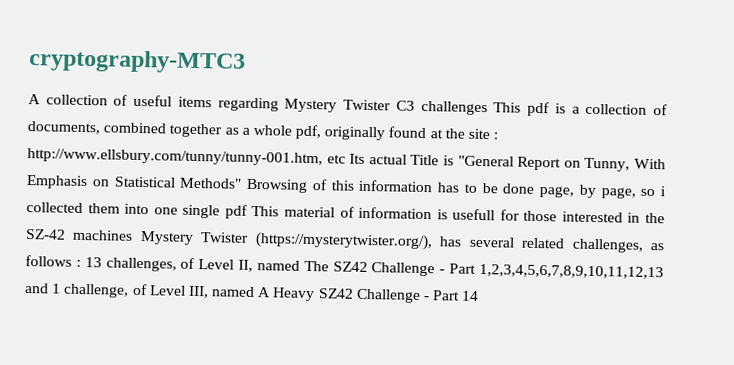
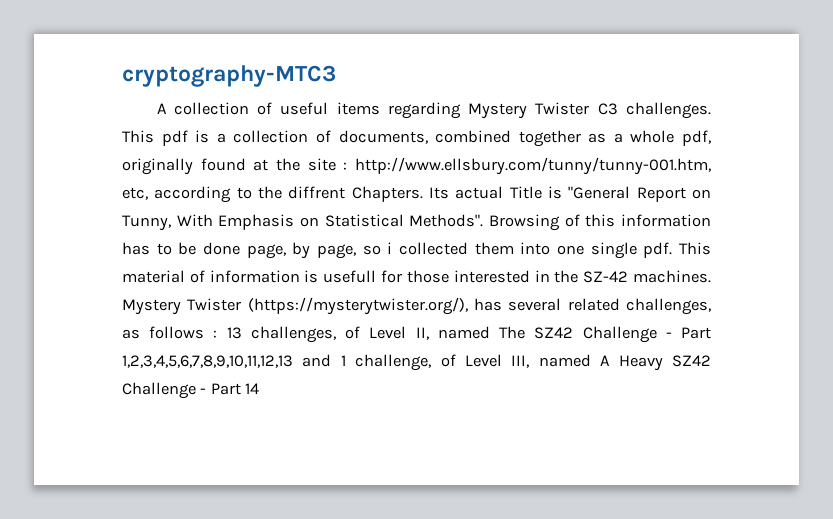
[420,100,488,116] challenges -> [626,102,711,119] challenges.
[326,154,346,164] etc -> [122,186,423,203] etc, according to the diffrent Chapters.
[179,177,243,189] Methods" -> [409,214,484,227] Methods".
[224,204,248,219] pdf -> [643,242,673,258] pdf.
[72,229,134,241] machines -> [633,270,711,283] machines.

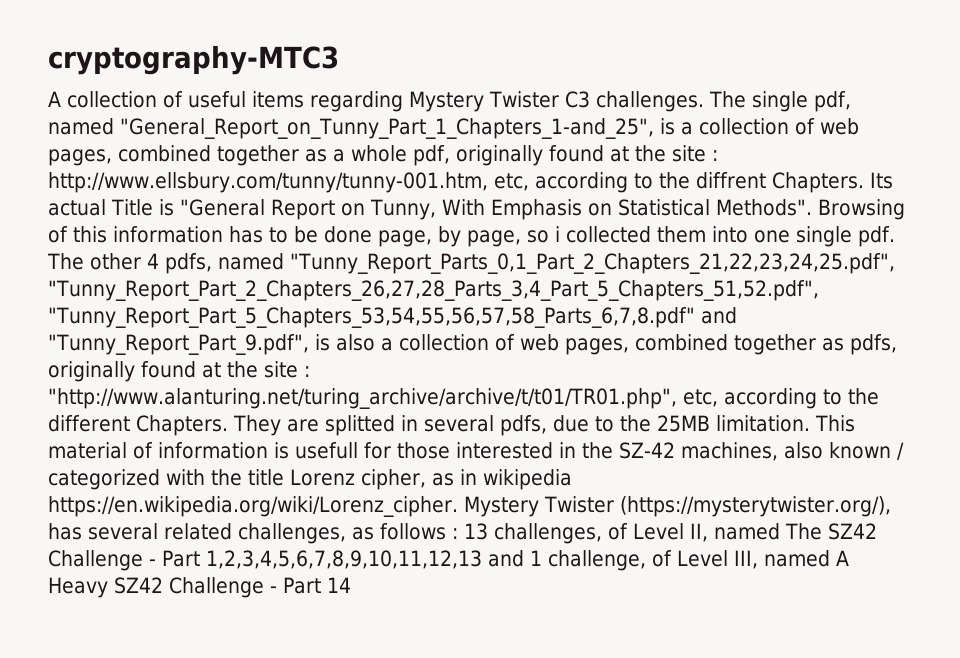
[122,130,188,146] This pdf -> [708,91,851,112] [48,118,654,139] The single pdf, named "General_Report_on_Tunny_Part_1_Chapters_1-and_25",
[338,130,428,144] documents, -> [819,118,859,135] [48,149,112,166] web pages,
(673, 250) none -> [47,253,895,274] [48,280,819,301] [48,307,737,328] [48,334,897,355] [48,361,310,382] [48,388,879,409] [48,415,810,436] The other 4 pdfs, named "Tunny_Report_Parts_0,1_Part_2_Chapters_21,22,23,24,25.pdf", "Tunny_Report_Part_2_Chapters_26,27,28_Parts_3,4_Part_5_Chapters_51,52.pdf", "Tunny_Report_Part_5_Chapters_53,54,55,56,57,58_Parts_6,7,8.pdf" and "Tunny_Report_Part_9.pdf", is also a collection of web pages, combined together as pdfs, originally found at the site : "http://www.alanturing.net/turing_archive/archive/t/t01/TR01.php", etc, according to the different Chapters. They are splitted in several pdfs, due to the 25MB limitation.
[633,270,711,283] machines. -> [681,442,904,461] [48,469,572,490] [48,496,458,517] machines, also known / categorized with the title Lorenz cipher, as in wikipedia https://en.wikipedia.org/wiki/Lorenz_cipher.

